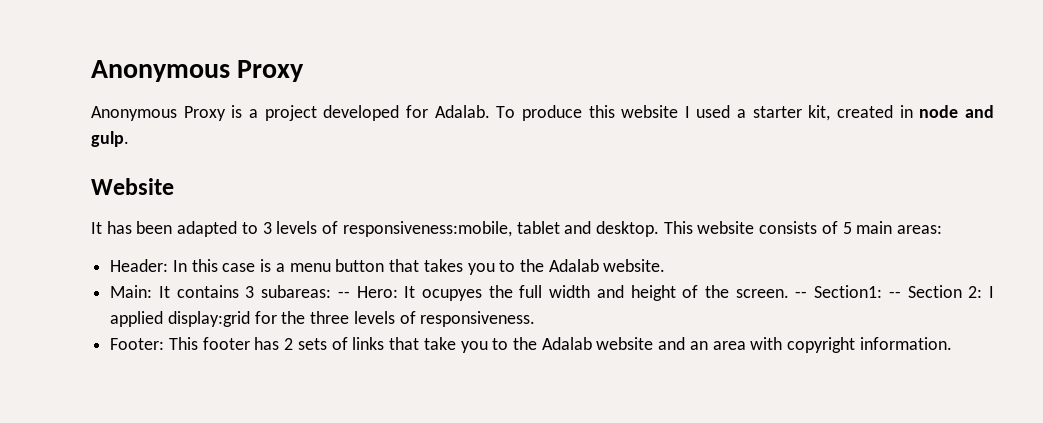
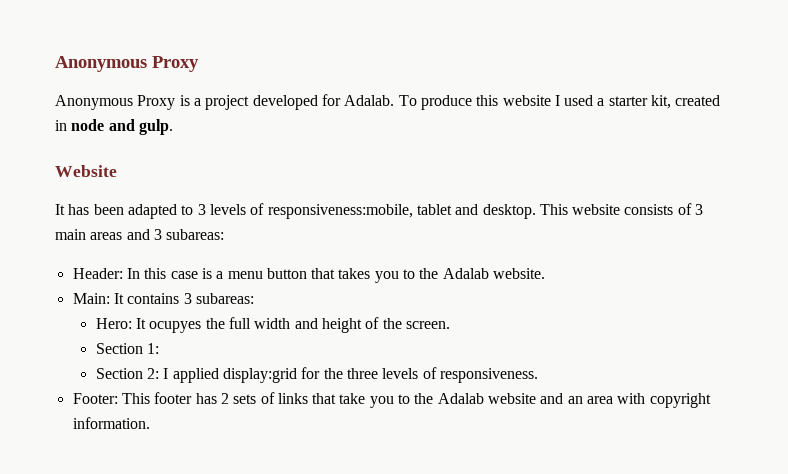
[842,221,943,234] 5 main areas: -> [695,204,704,215] [55,229,225,240] 3 main areas and 3 subareas:
[337,291,350,298] -- -> (254, 298) //
[795,285,901,298] -- Section1: -- -> [95,343,160,354] // Section 1: //

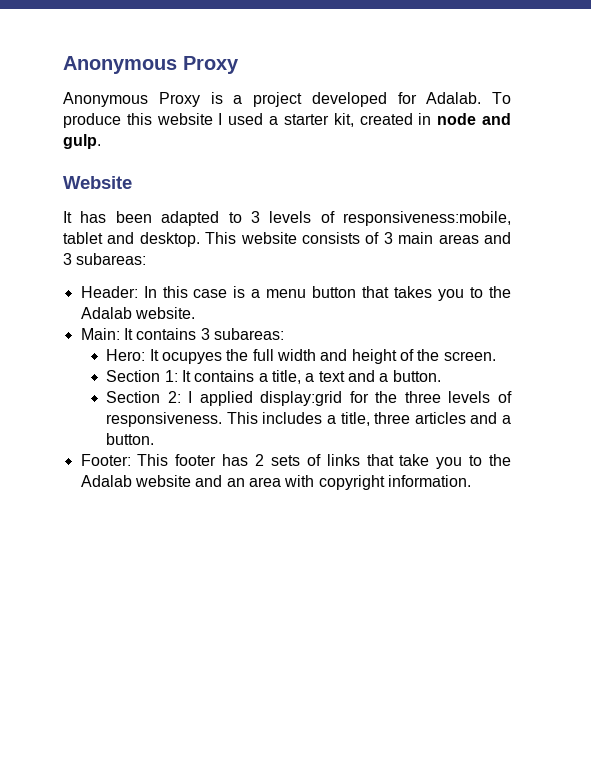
(160, 348) none -> [181,370,441,384] It contains a title, a text and a button.
(538, 375) none -> [226,412,512,426] [106,433,155,445] This includes a title, three articles and a button.

